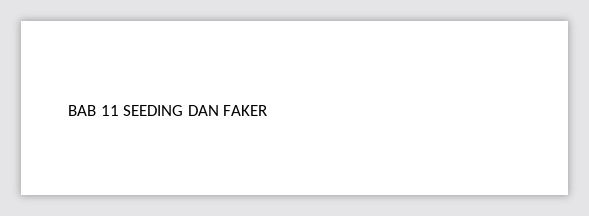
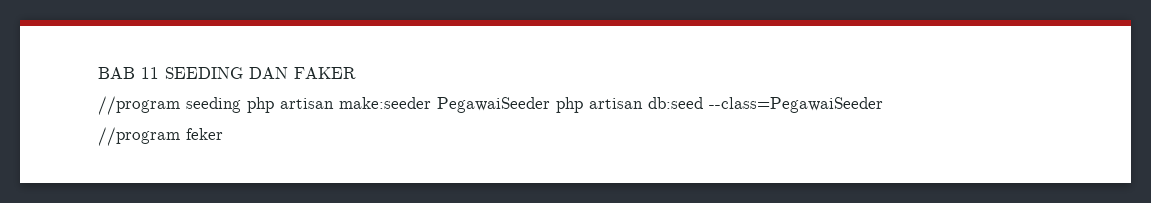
(268, 110) none -> [98,96,883,115] [98,127,223,146] // //program seeding php artisan make:seeder PegawaiSeeder php artisan db:seed --class=PegawaiSeeder // //program feker

